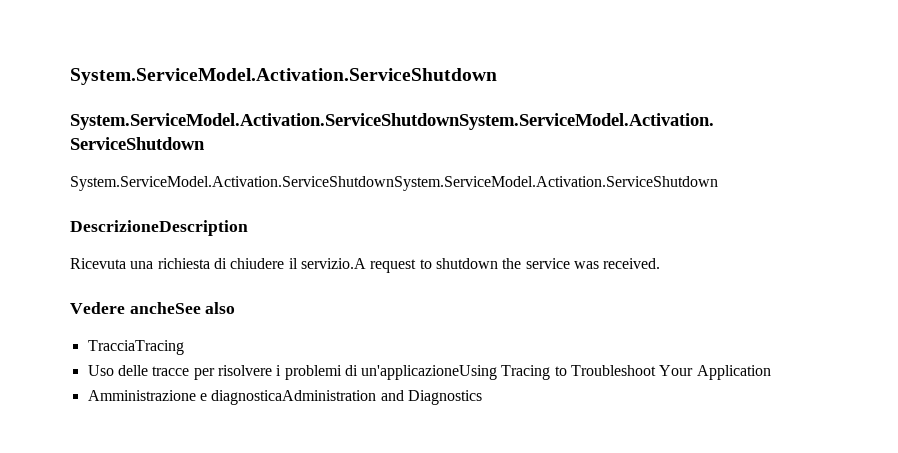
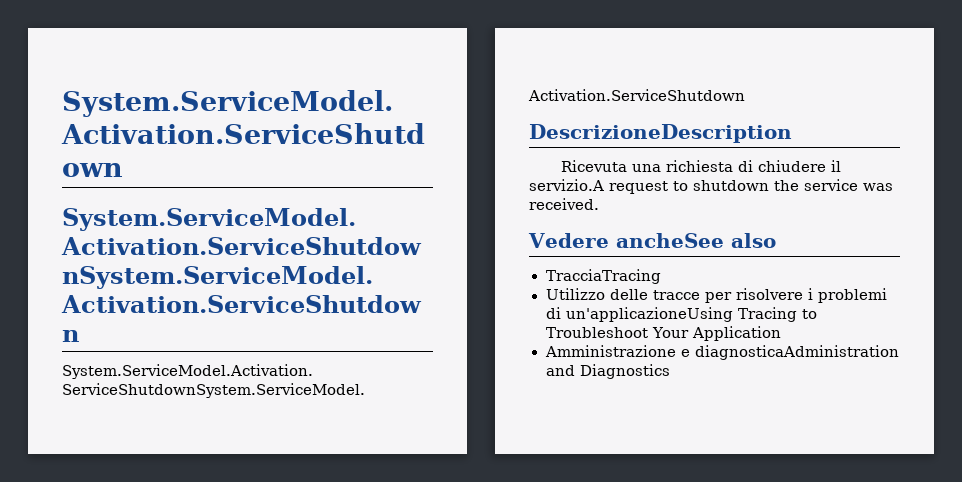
[87,365,114,376] Uso -> [545,288,605,300] Utilizzo

